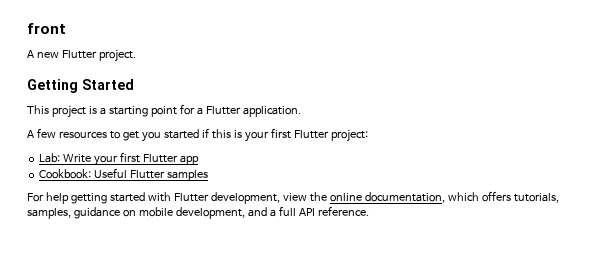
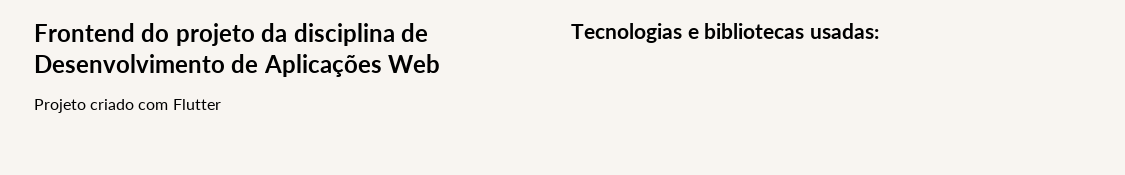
[27,23,66,34] [27,49,136,62] [27,79,134,93] [27,104,301,118] [27,128,368,142] [39,152,199,166] [39,168,209,181] [27,191,559,204] [27,206,369,219] front // A new Flutter project. // Getting Started // This project is a starting point for a Flutter application. // A few resources to get you started if this is your first Flutter project: // Lab: Write your first Flutter app // Cookbook: Useful Flutter samples // For help getting started with Flutter development, view the online documentation, which offers tutorials, samples, guidance on mobile development, and a full API reference. -> [34,23,429,46] [34,54,441,77] [34,99,221,113] [571,23,880,43] Frontend do projeto da disciplina de Desenvolvimento de Aplicações Web // Projeto criado com Flutter // Tecnologias e bibliotecas usadas:

